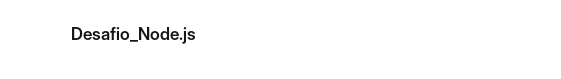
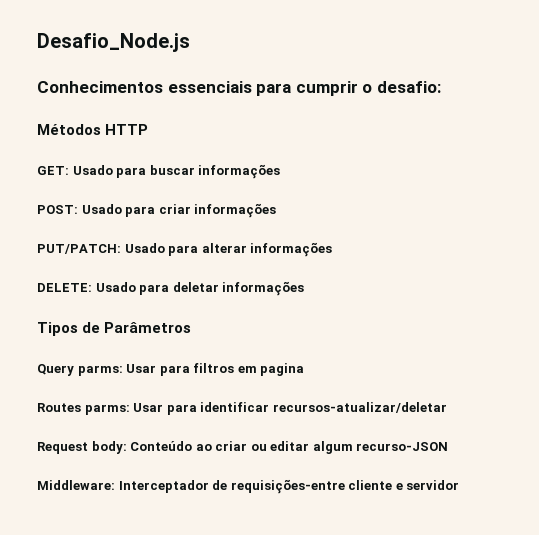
(196, 35) none -> [37,81,441,96] [37,124,149,135] [37,164,281,179] [37,203,277,218] [37,242,333,257] [37,281,305,296] [37,322,192,336] [37,363,305,376] [37,402,447,415] [37,441,449,454] [37,479,460,494] // Conhecimentos essenciais para cumprir o desafio: // Métodos HTTP // GET: Usado para buscar informações // POST: Usado para criar informações // PUT/PATCH: Usado para alterar informações // DELETE: Usado para deletar informações // Tipos de Parâmetros // Query parms: Usar para filtros em pagina // Routes parms: Usar para identificar recursos-atualizar/deletar // Request body: Conteúdo ao criar ou editar algum recurso-JSON // Middleware: Interceptador de requisições-entre cliente e servidor

